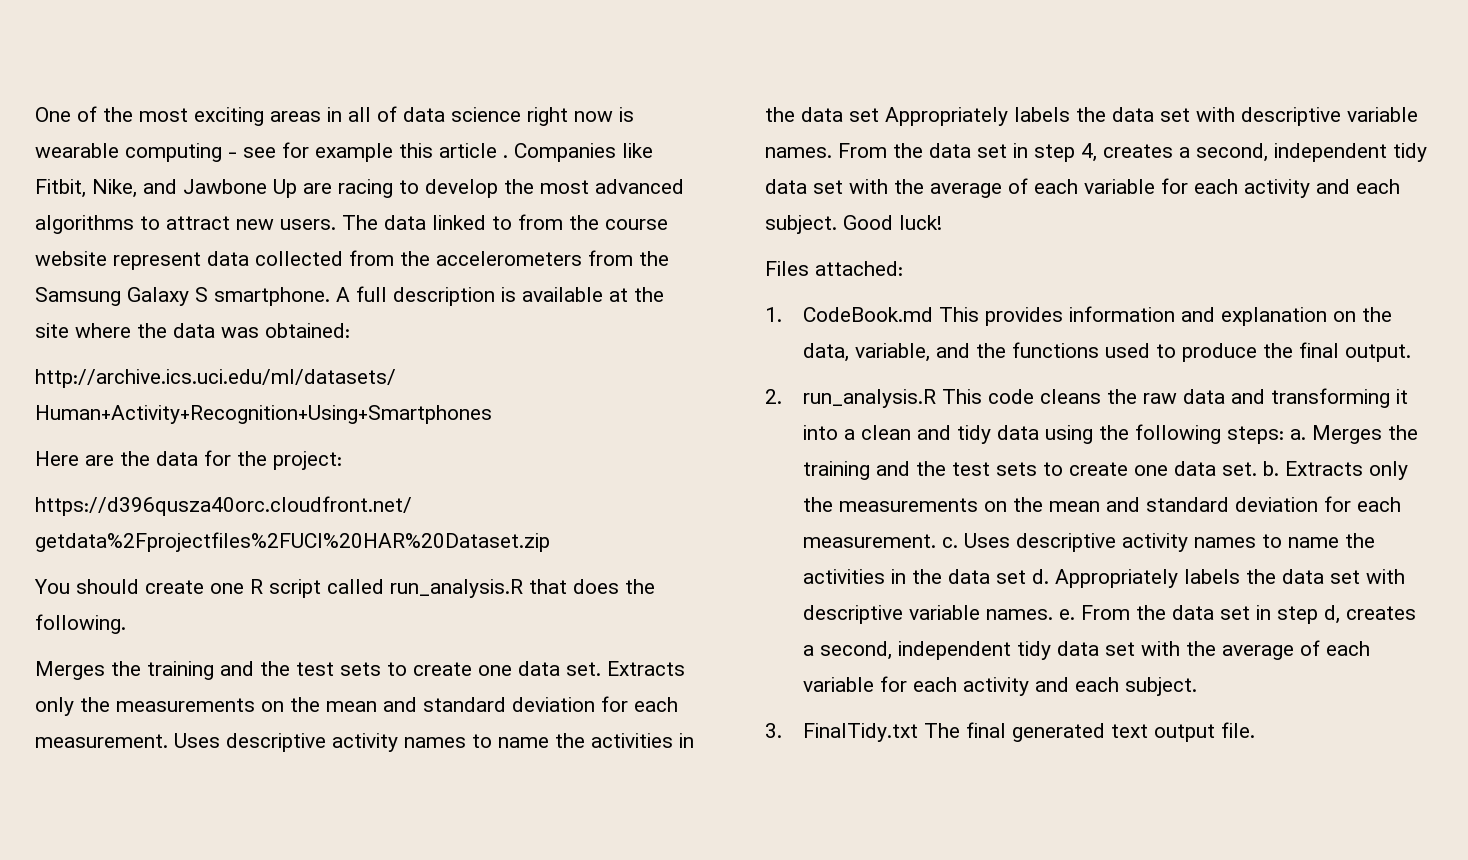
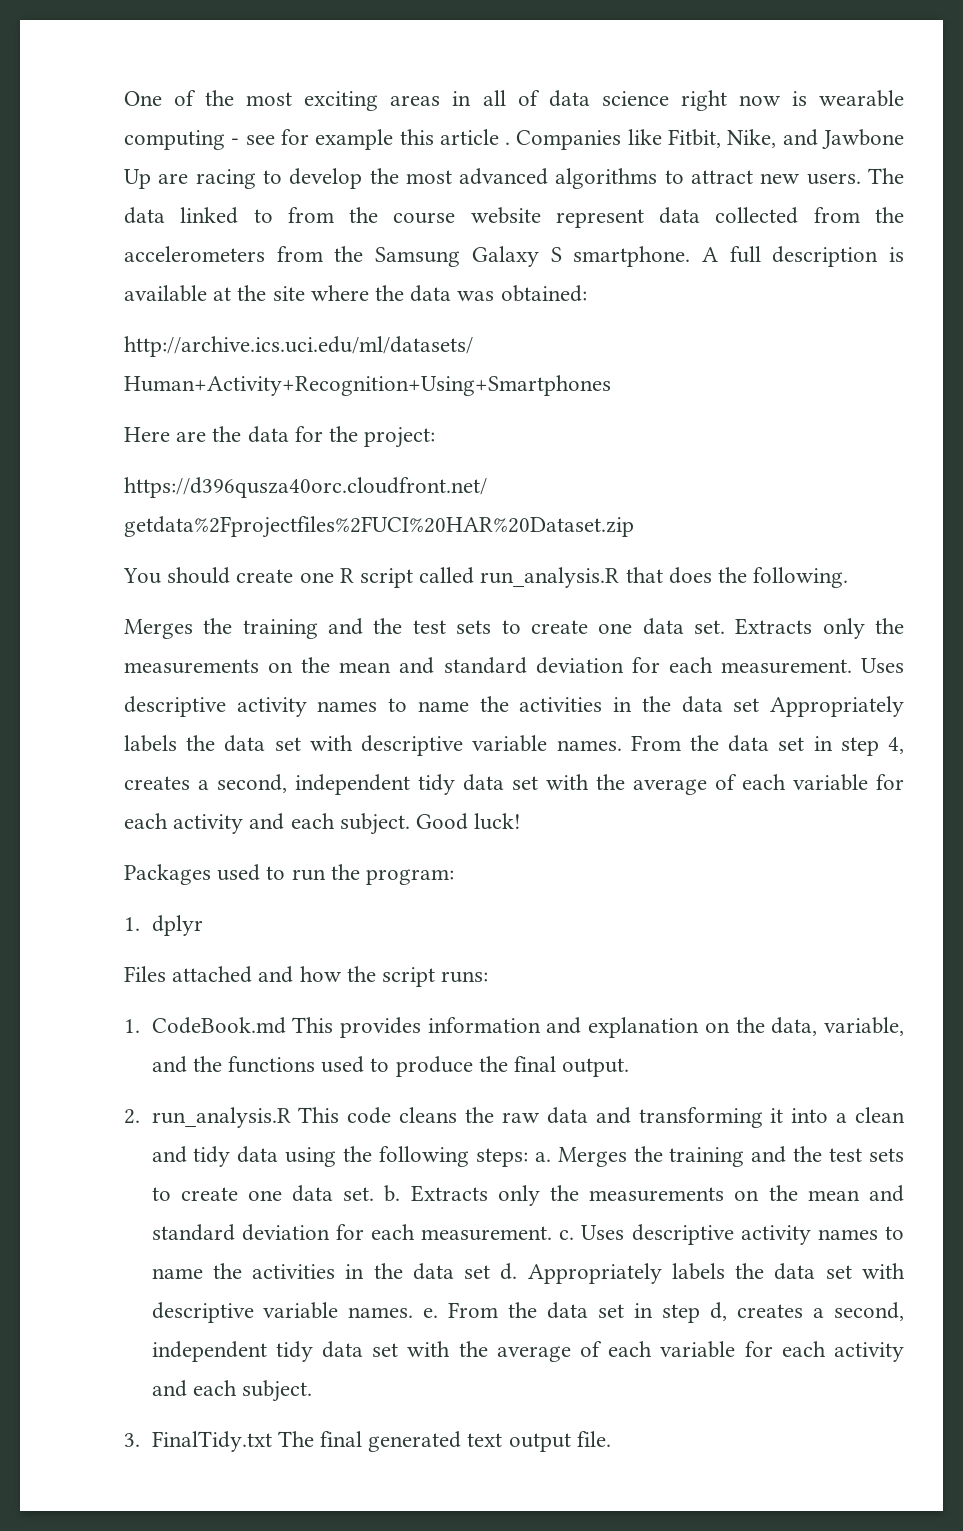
[765,261,903,276] Files attached: -> [124,864,455,885] [124,915,203,936] [124,966,489,987] Packages used to run the program: // 1. dplyr // Files attached and how the script runs:

